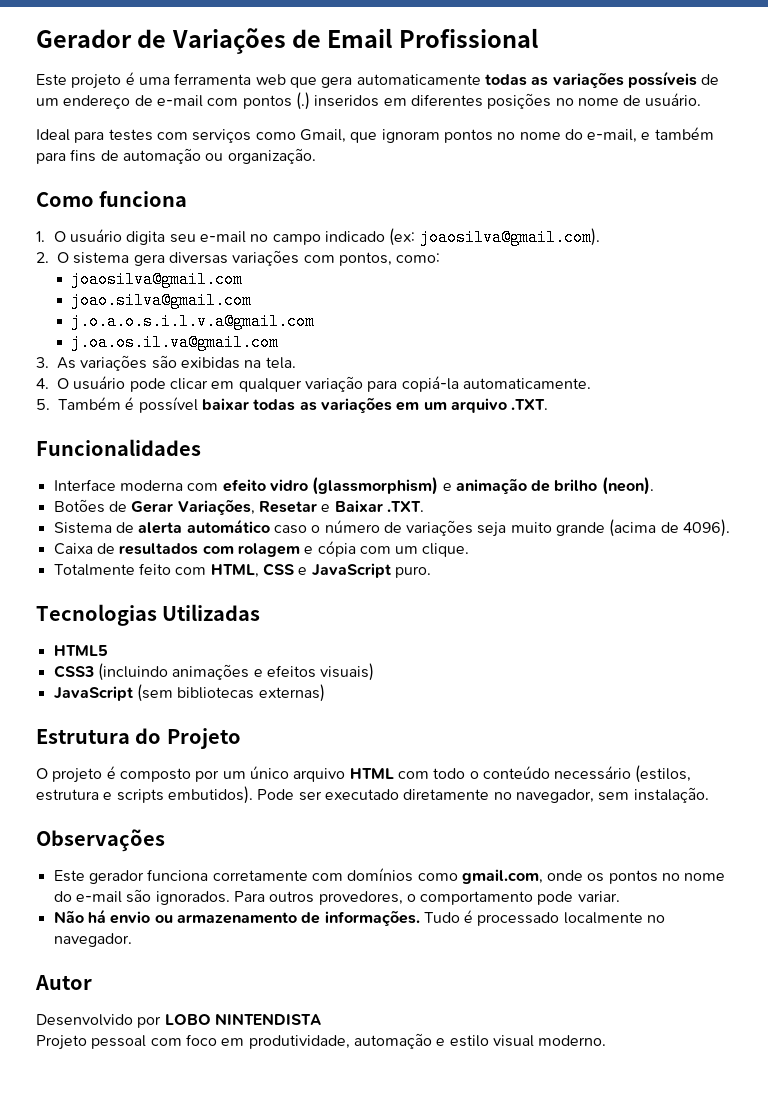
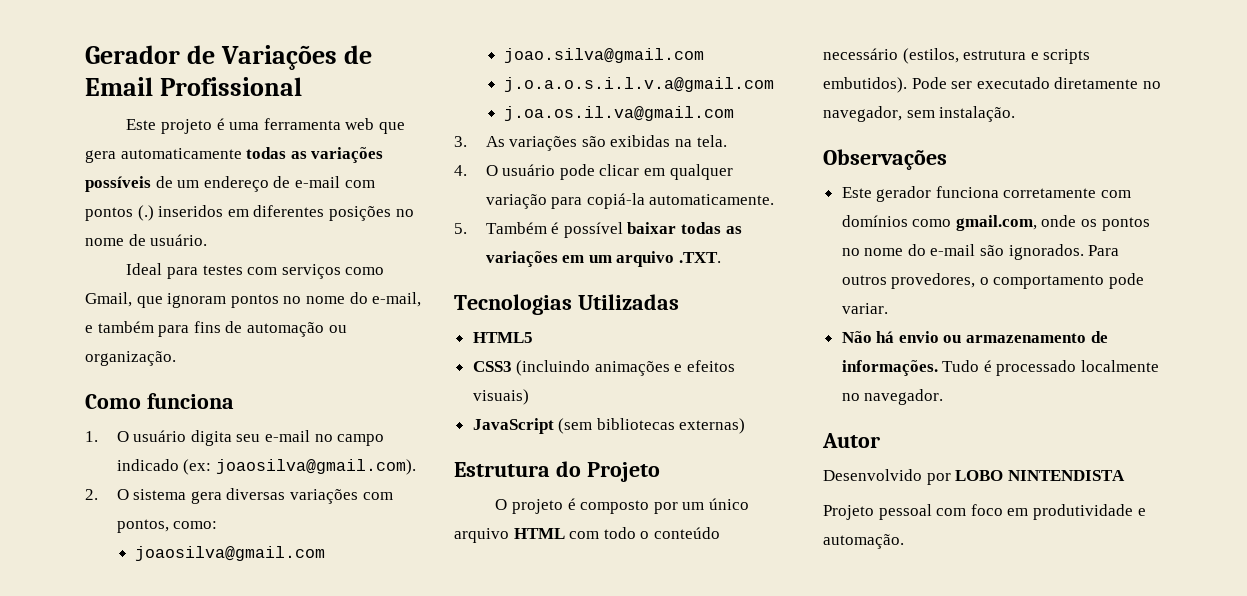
[36,439,201,456] [53,477,654,495] [53,499,424,515] [53,519,731,537] [53,541,470,557] [53,563,431,578] // Funcionalidades // Interface moderna com efeito vidro (glassmorphism) e animação de brilho (neon). // Botões de Gerar Variações, Resetar e Baixar .TXT. // Sistema de alerta automático caso o número de variações seja muito grande (acima de 4096). // Caixa de resultados com rolagem e cópia com um clique. // Totalmente feito com HTML, CSS e JavaScript puro. -> (721, 257) none
[248,1033,607,1049] produtividade, automação e estilo visual moderno. -> [1032,504,1146,520] [823,534,904,549] produtividade e automação.

